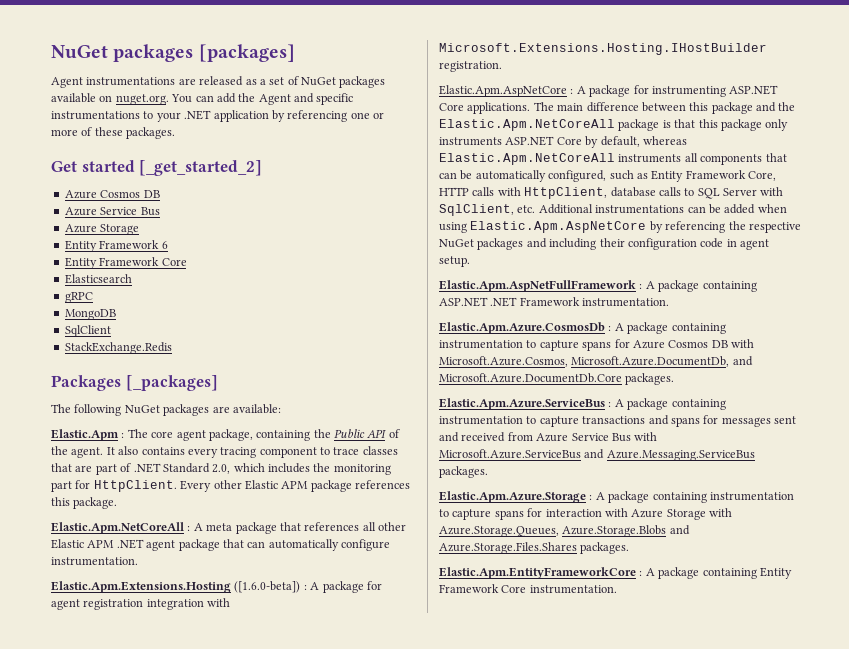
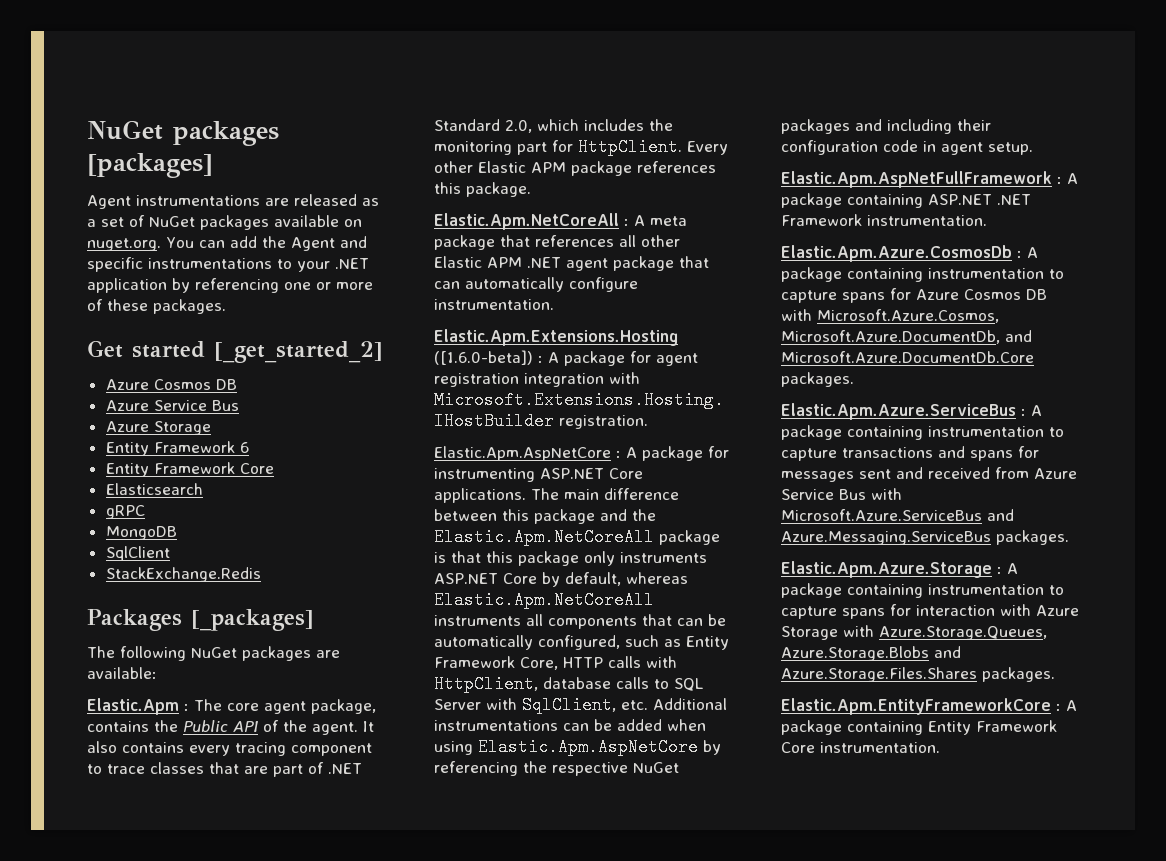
[256,430,311,441] containing -> [87,721,149,732] contains

